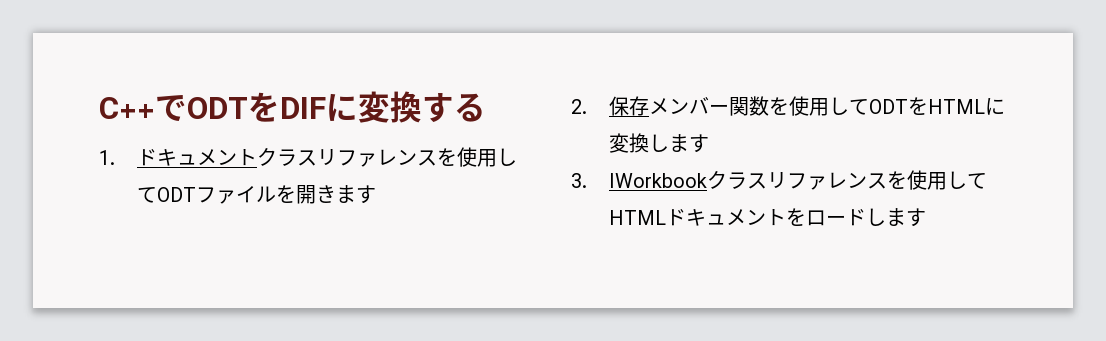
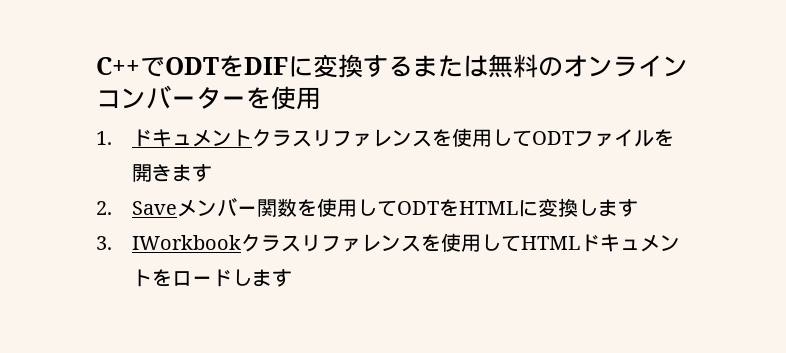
(486, 107) none -> [413,54,688,78] [96,85,321,110] または無料のオンラインコンバーターを使用
[609,96,650,116] 保存 -> [131,201,177,215] Save

